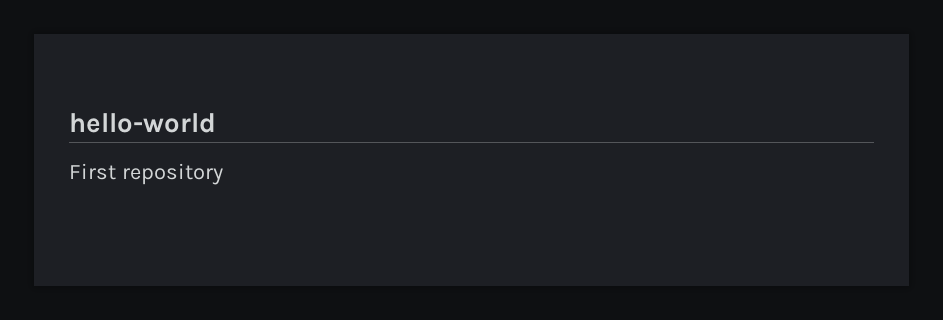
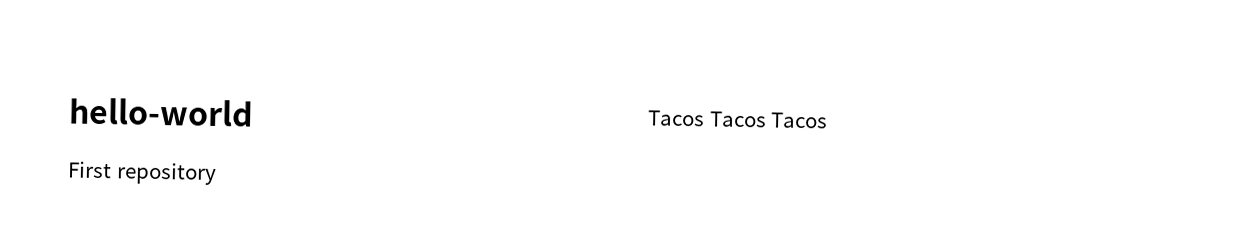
(223, 174) none -> [647,110,829,129] // Tacos Tacos Tacos

